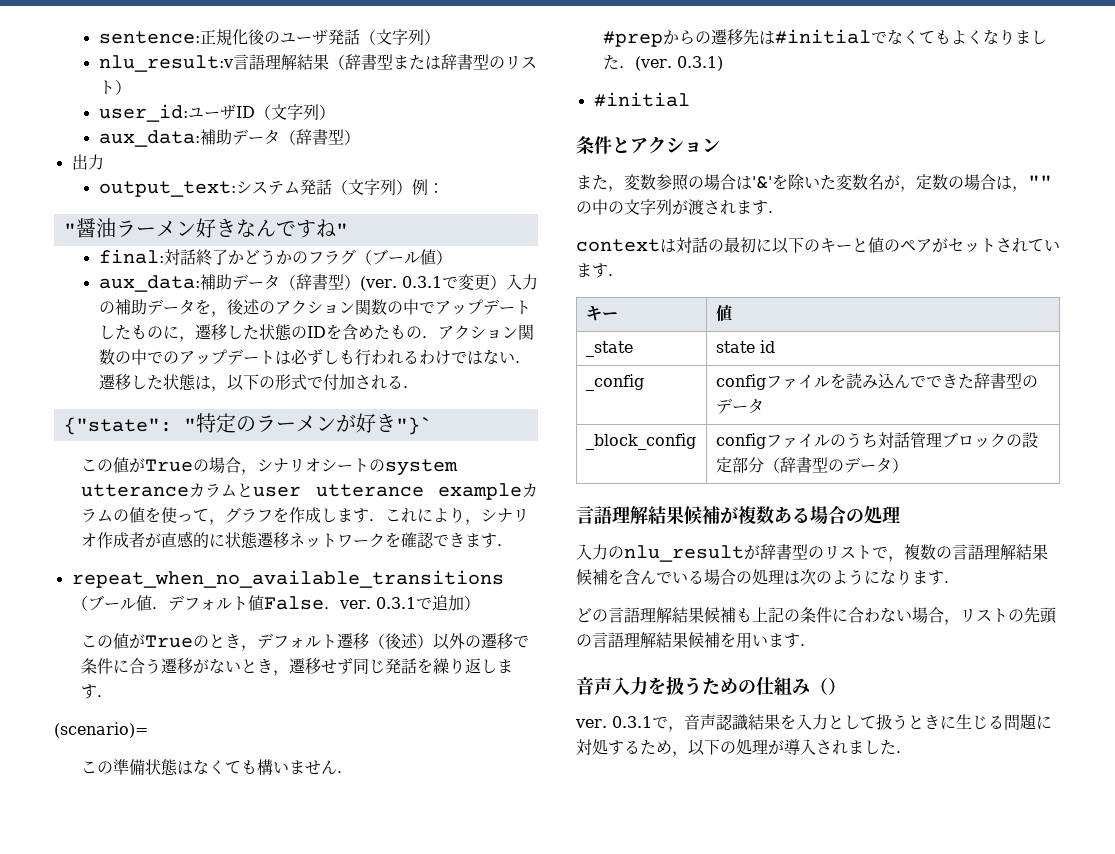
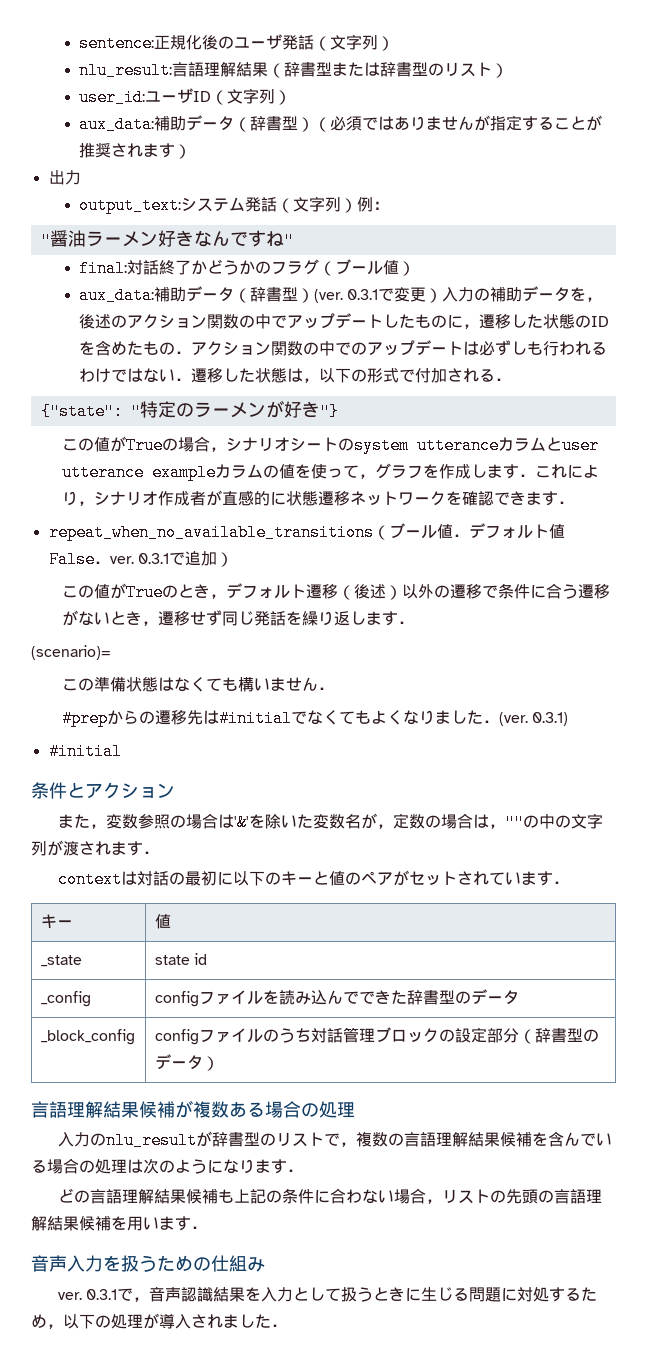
[98,55,233,72] nlu_result:v -> [79,62,173,79] nlu_result:
(360, 137) none -> [314,115,603,132] [79,143,192,159] （必須ではありませんが指定することが推奨されます）
[395,417,432,435] "}` -> [319,403,339,420] "}
[810,677,846,695] （） -> (265, 1264) none

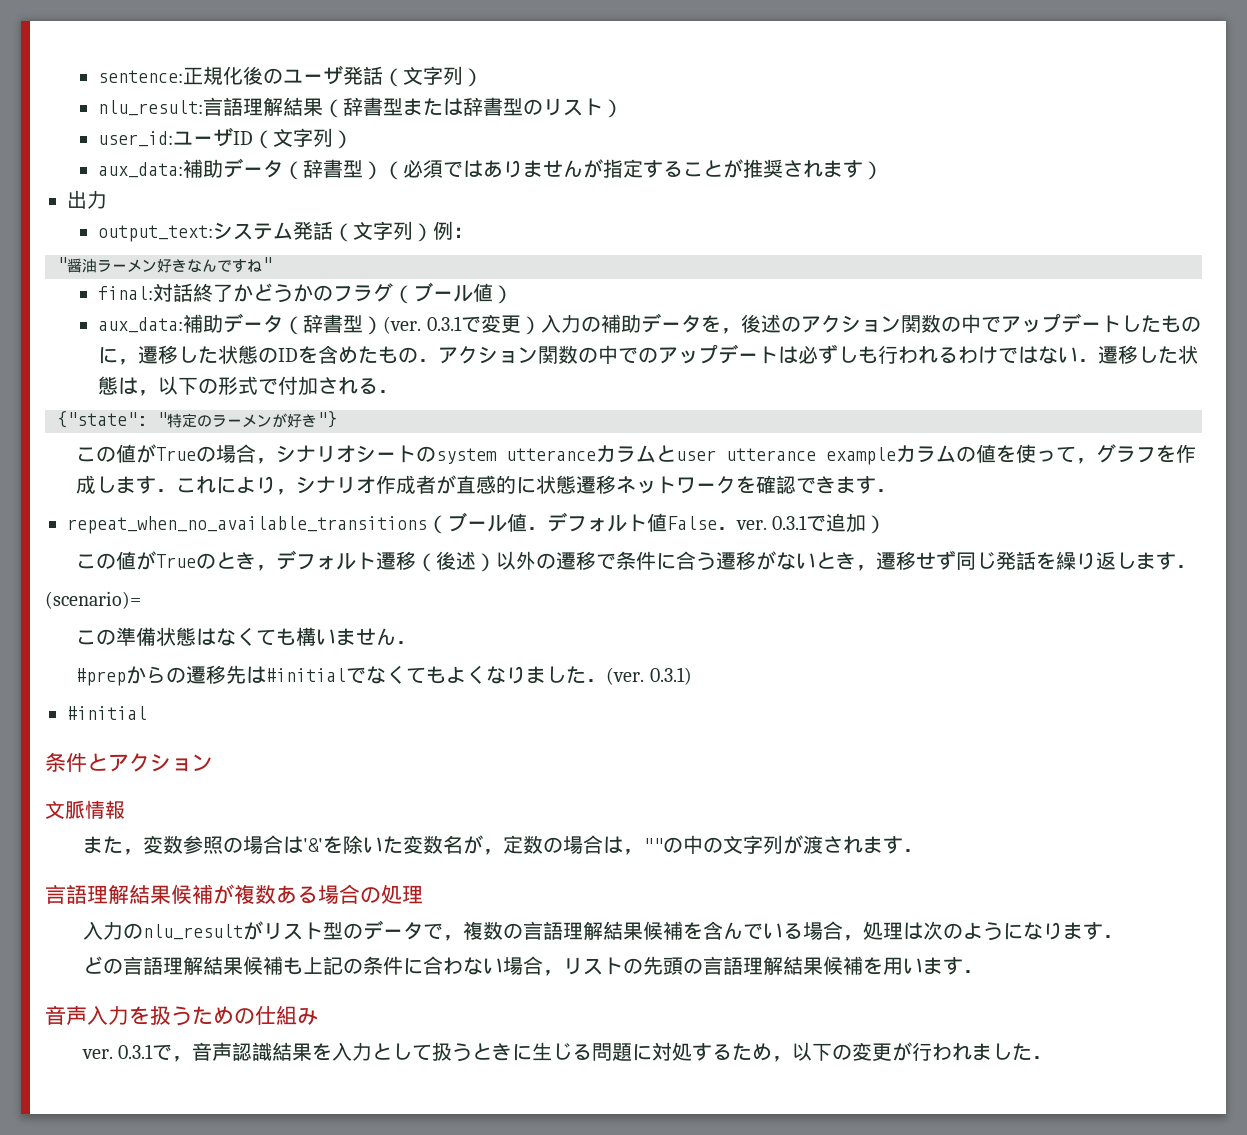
(175, 790) none -> [45,800,125,819] // 文脈情報
[57,870,569,888] [40,914,73,929] [154,914,171,929] [40,955,82,967] [154,953,207,965] [40,991,91,1007] [154,989,519,1007] [40,1029,135,1045] [154,1027,599,1045] [154,1054,219,1071] // contextは対話の最初に以下のキーと値のペアがセットされています． // キー | 値 // _state | state id // _config | configファイルを読み込んでできた辞書型のデータ // _block_config | configファイルのうち対話管理ブロックの設定部分（辞書型のデータ） -> (923, 850) none
[211,1132,324,1147] 辞書型のリスト -> [262,920,423,940] リスト型のデータ
[79,1160,95,1173] の -> [842,935,863,941] ，
[111,1313,207,1329] 処理が導入さ -> [851,1042,952,1061] 変更が行わ

